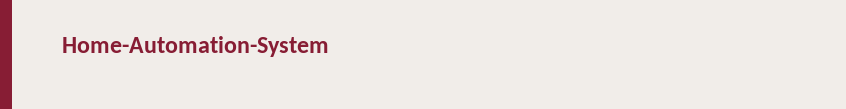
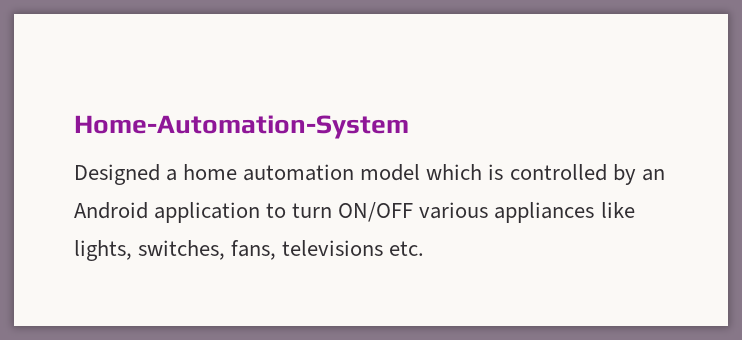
(329, 46) none -> [74,164,665,185] [74,202,635,223] [74,240,425,261] // Designed a home automation model which is controlled by an Android application to turn ON/OFF various appliances like lights, switches, fans, televisions etc.

